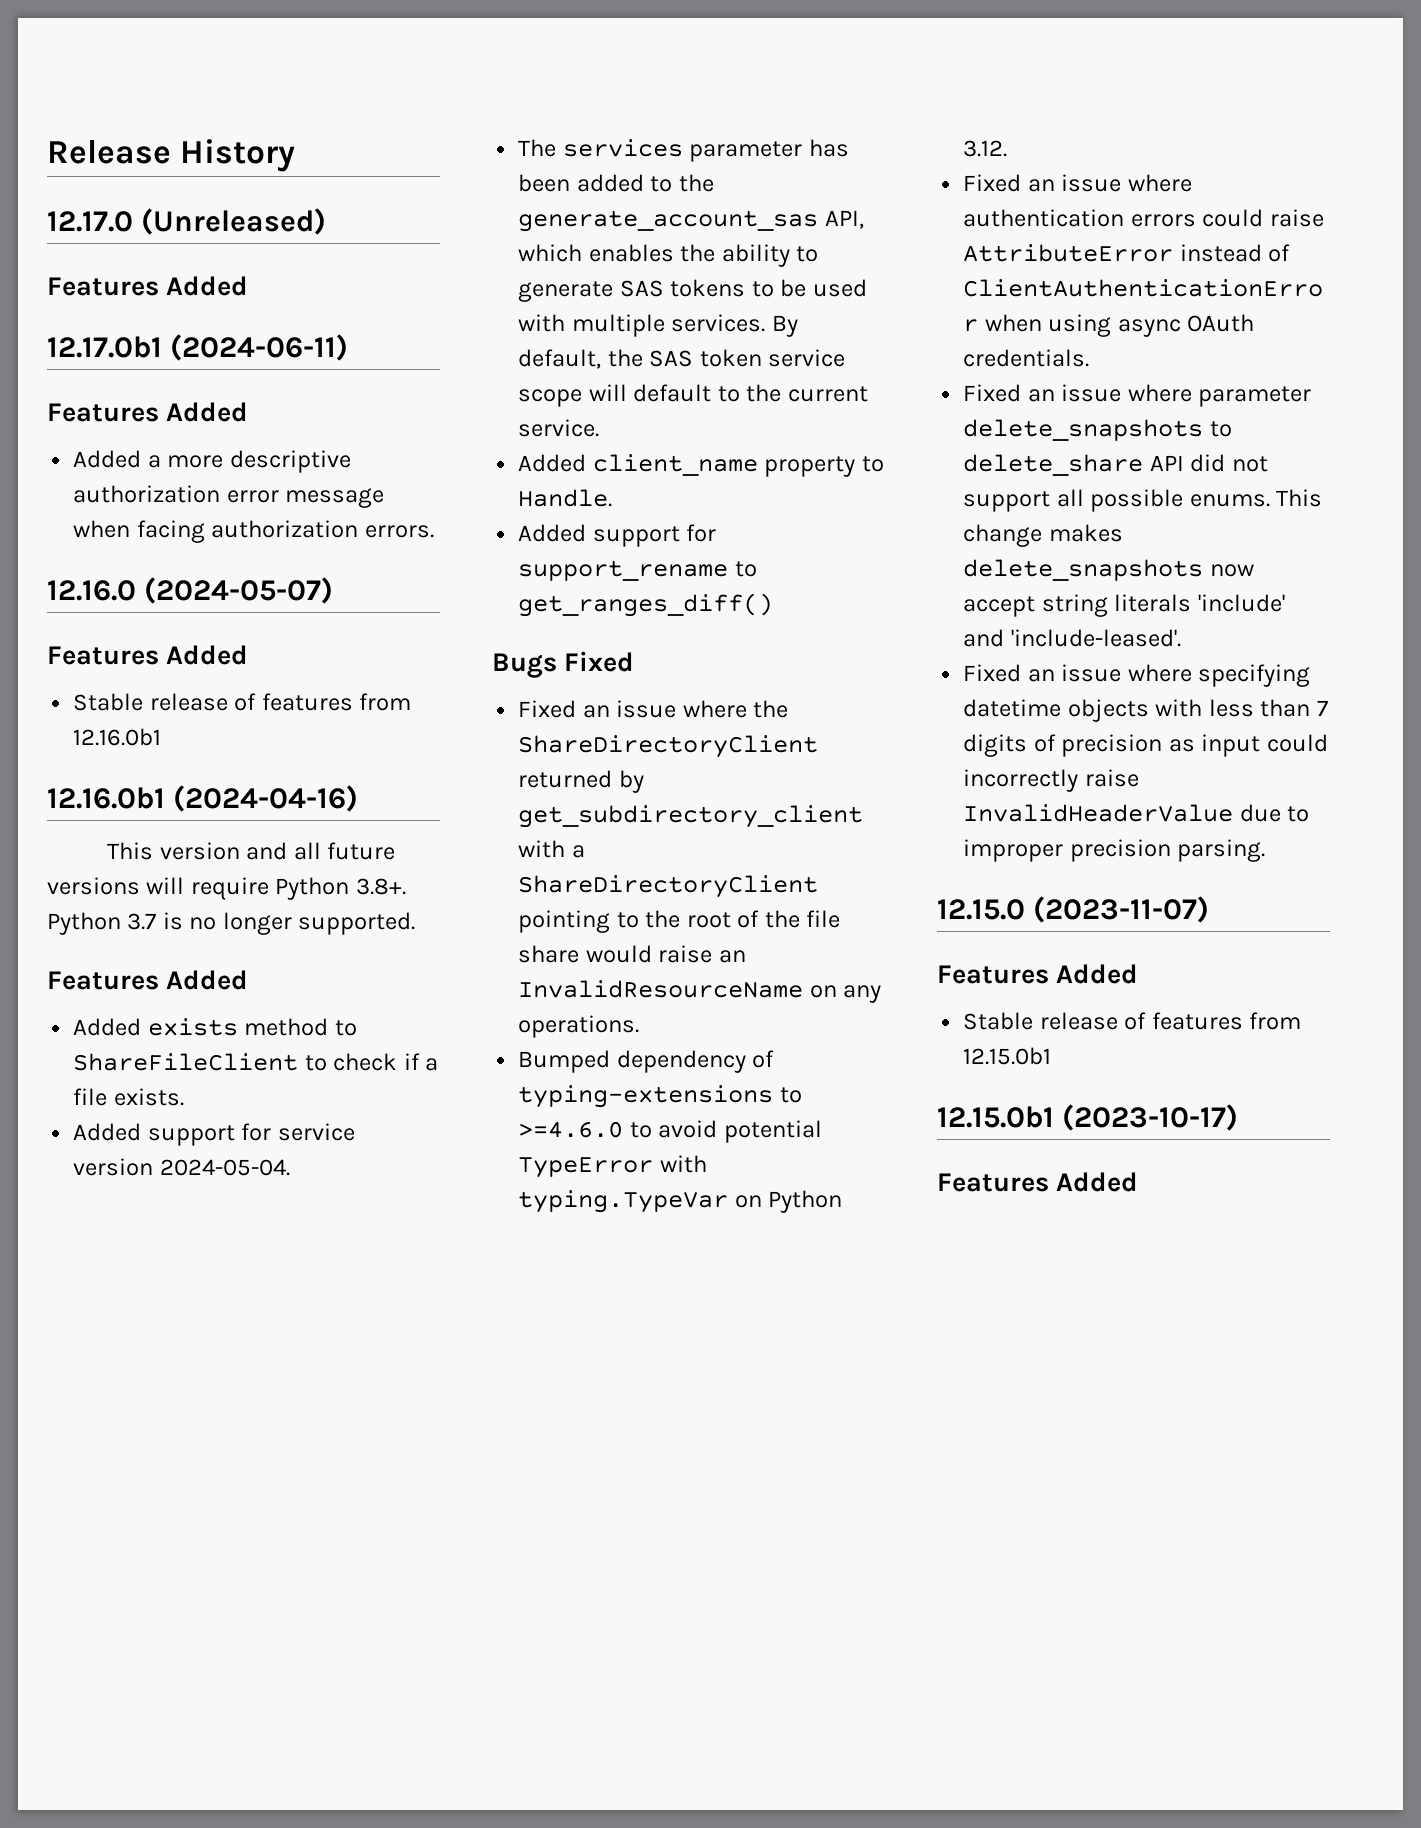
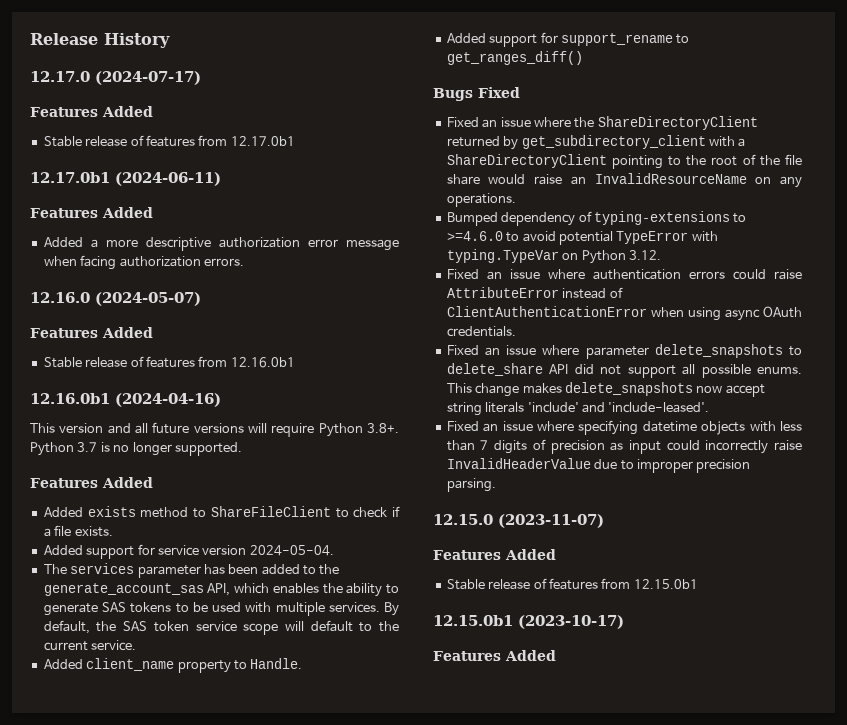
[141,208,327,235] [47,276,249,296] (Unreleased) // Features Added -> [95,71,201,85] [30,106,153,117] [43,135,295,147] (2024-07-17) // Features Added // Stable release of features from 12.17.0b1

